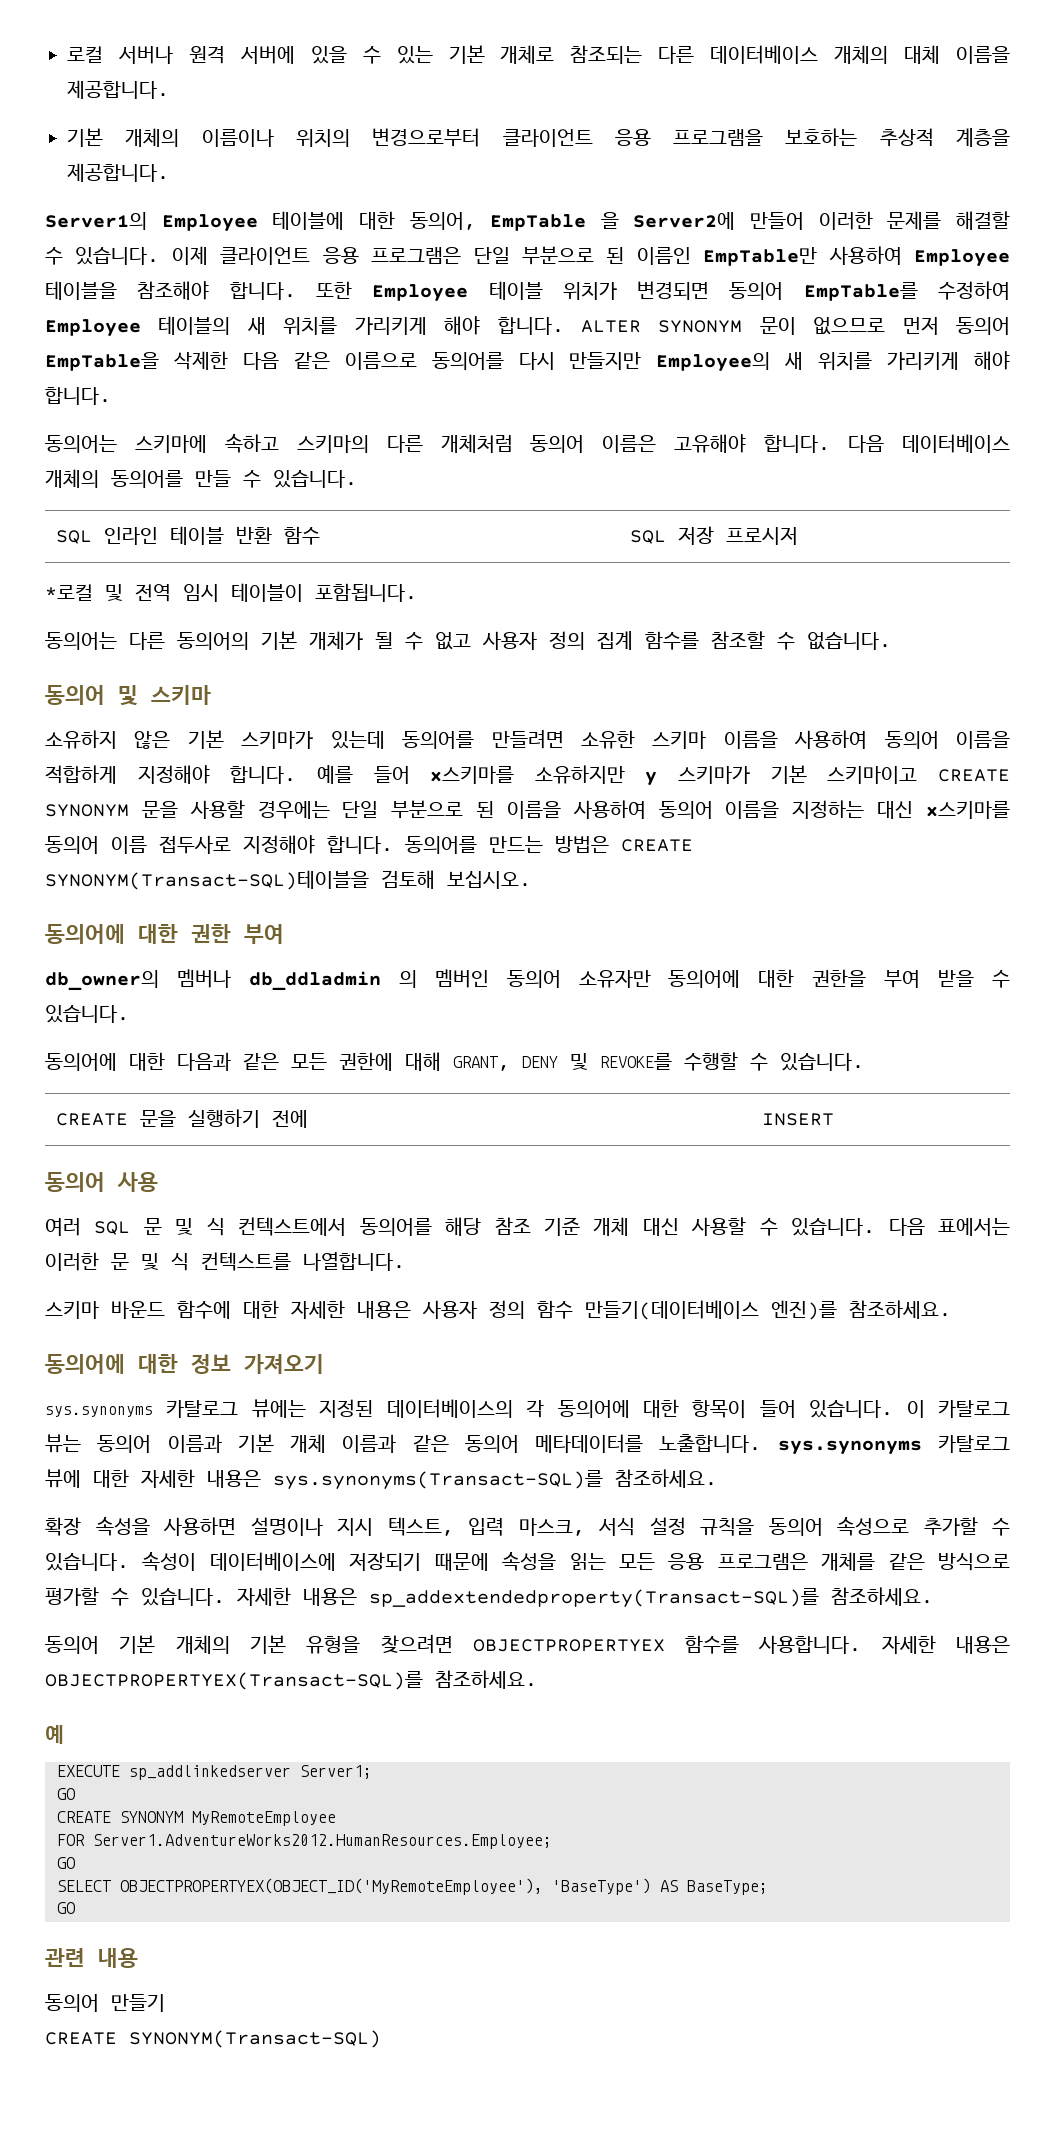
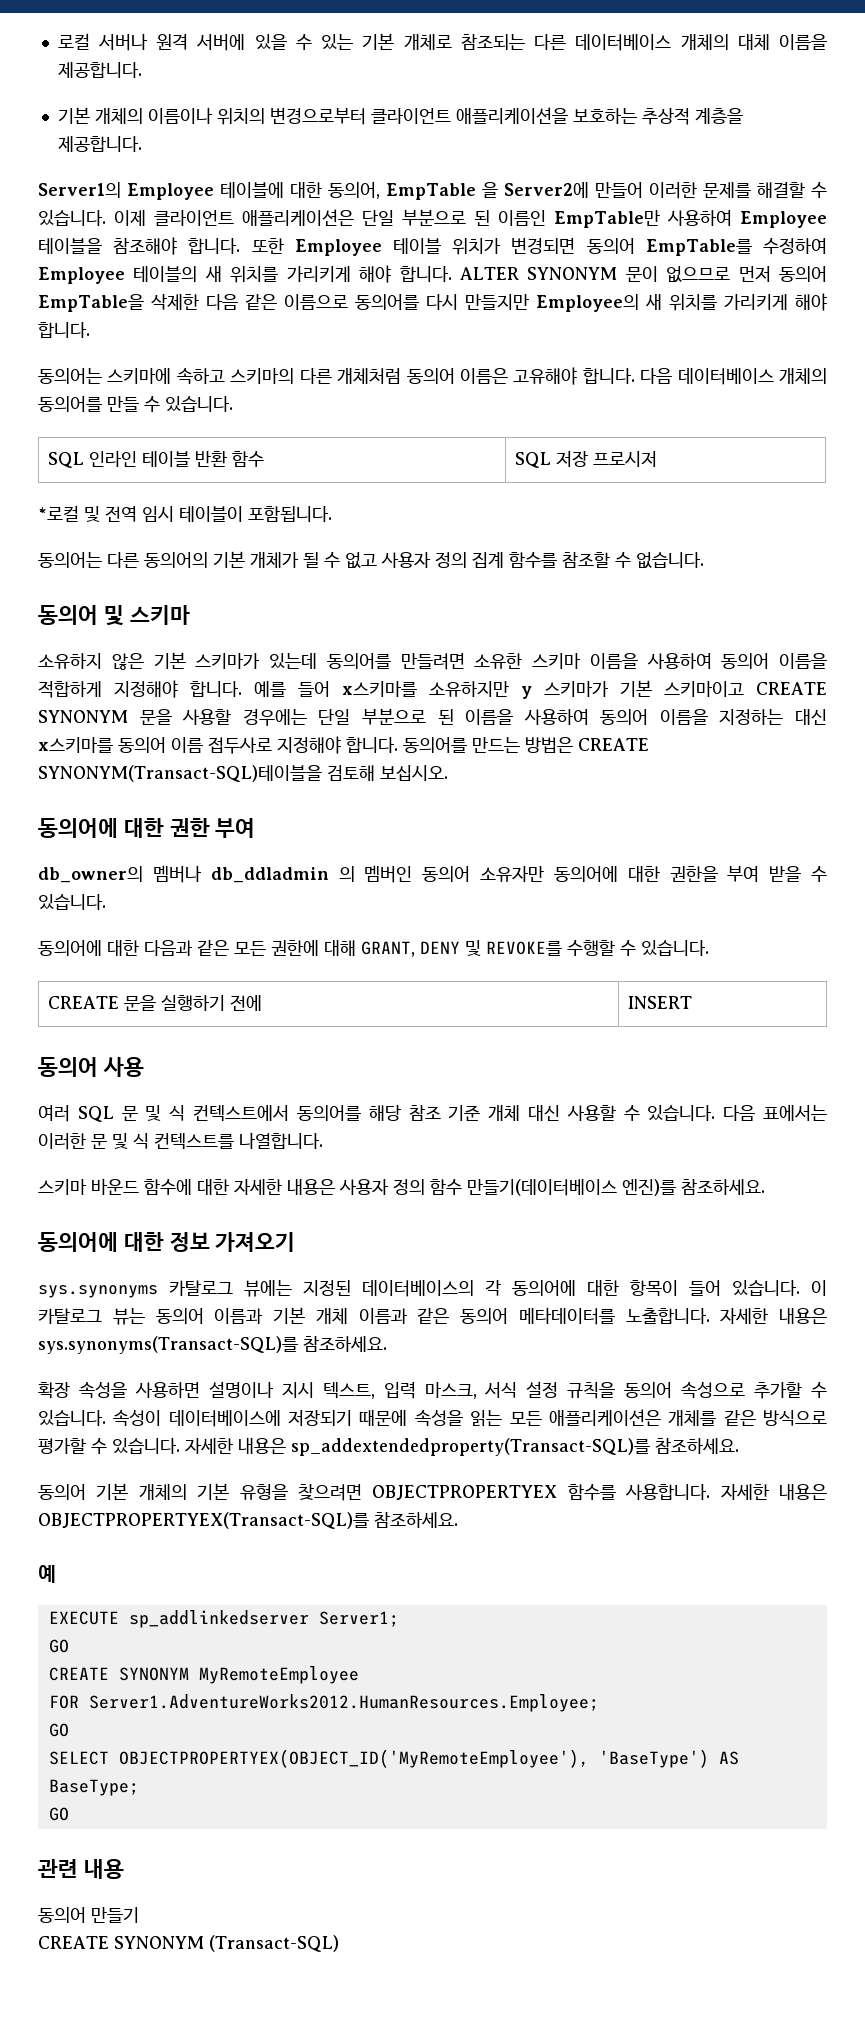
[614,129,764,146] 응용 프로그램을 -> [455,107,568,124] 애플리케이션을
[322,247,462,264] 응용 프로그램은 -> [242,209,355,226] 애플리케이션은
[777,1435,1010,1455] [45,1469,129,1488] sys.synonyms 카탈로그 뷰에 대한 -> (710, 1316) none
[668,1553,808,1570] 응용 프로그램은 -> [548,1409,661,1426] 애플리케이션은
[129,2030,381,2048] SYNONYM(Transact-SQL) -> [114,1935,339,1952] SYNONYM (Transact-SQL)

